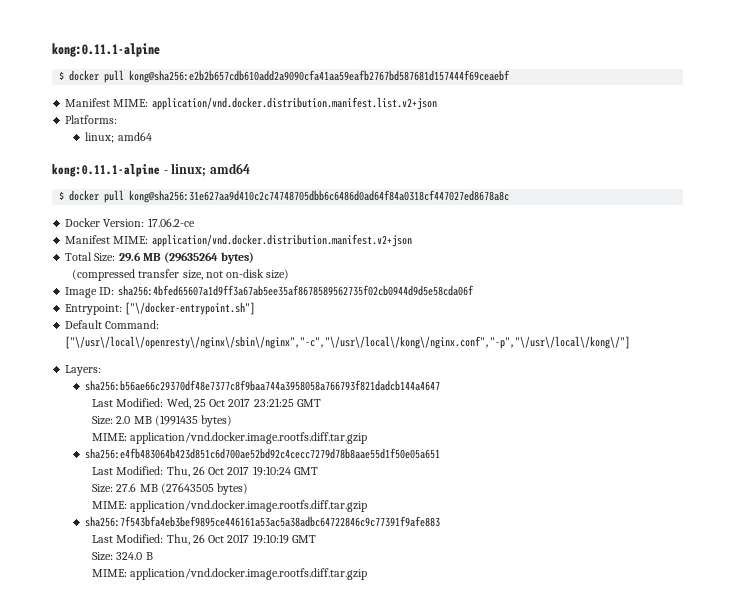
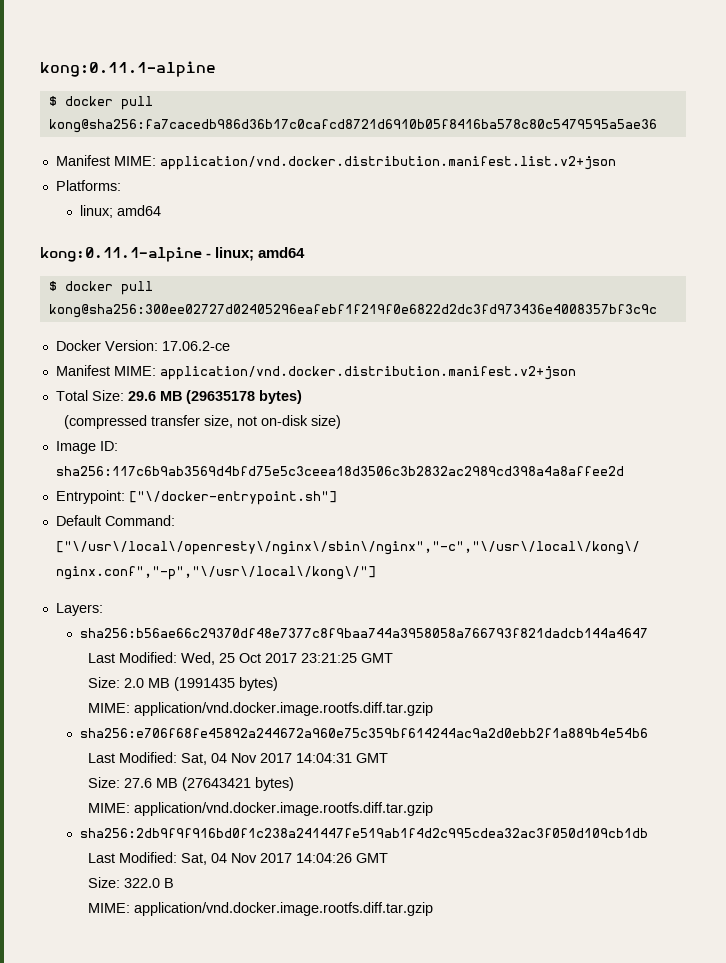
[129,70,511,83] kong@sha256:e2b2b657cdb610add2a9090cfa41aa59eafb2767bd587681d157444f69ceaebf -> [48,119,657,133] kong@sha256:fa7cacedb986d36b17c0cafcd8721d6910b05f8416ba578c80c5479595a5ae36
[129,190,510,203] kong@sha256:31e627aa9d410c2c74748705dbb6c6486d0ad64f84a0318cf447027ed8678a8c -> [48,304,657,318] kong@sha256:300ee02727d02405296eafebf1f219f0e6822d2dc3fd973436e4008357bf3c9c
[164,252,219,263] (29635264 -> [185,390,255,404] (29635178
[117,285,474,296] sha256:4bfed65607a1d9ff3a67ab5ee35af8678589562735f02cb0944d9d5e58cda06f -> [55,466,624,476] sha256:117c6b9ab3569d4bfd75e5c3ceea18d3506c3b2832ac2989cd398a4a8affee2d
[85,448,441,459] [92,466,291,477] sha256:e4fb483064b423d851c6d700ae52bd92c4cecc7279d78b8aae55d1f50e05a651 // Last Modified: Thu, 26 Oct 2017 19:10:24 -> [79,728,648,738] [88,752,353,765] sha256:e706f68fe45892a244672a960e75c359bf614244ac9a2d0ebb2f1a889b4e54b6 // Last Modified: Sat, 04 Nov 2017 14:04:31
[160,483,249,495] [92,500,368,512] [85,516,441,527] [92,534,316,545] [92,552,143,561] (27643505 bytes) // MIME: application/vnd.docker.image.rootfs.diff.tar.gzip // sha256:7f543bfa4eb3bef9895ce446161a53ac5a38adbc64722846c9c77391f9afe883 // Last Modified: Thu, 26 Oct 2017 19:10:19 GMT // Size: 324.0 -> [182,777,295,791] [88,802,434,816] [79,828,648,838] [88,852,389,865] [88,877,161,888] (27643421 bytes) // MIME: application/vnd.docker.image.rootfs.diff.tar.gzip // sha256:2db9f9f916bd0f1c238a241447fe519ab1f4d2c995cdea32ac3f050d109cb1db // Last Modified: Sat, 04 Nov 2017 14:04:26 GMT // Size: 322.0

